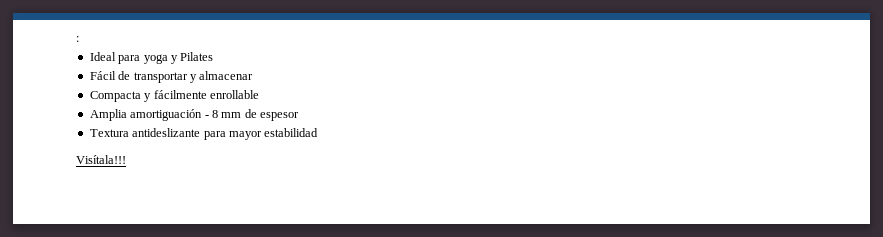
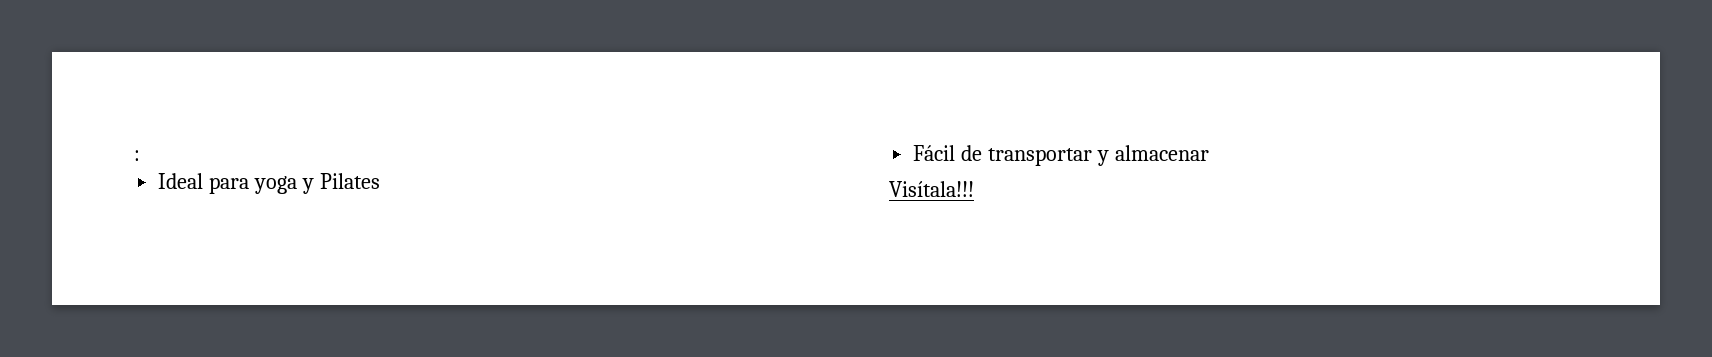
[89,90,259,102] [89,109,299,121] [89,128,319,140] // Compacta y fácilmente enrollable // Amplia amortiguación - 8 mm de espesor // Textura antideslizante para mayor estabilidad -> (1209, 153) none

